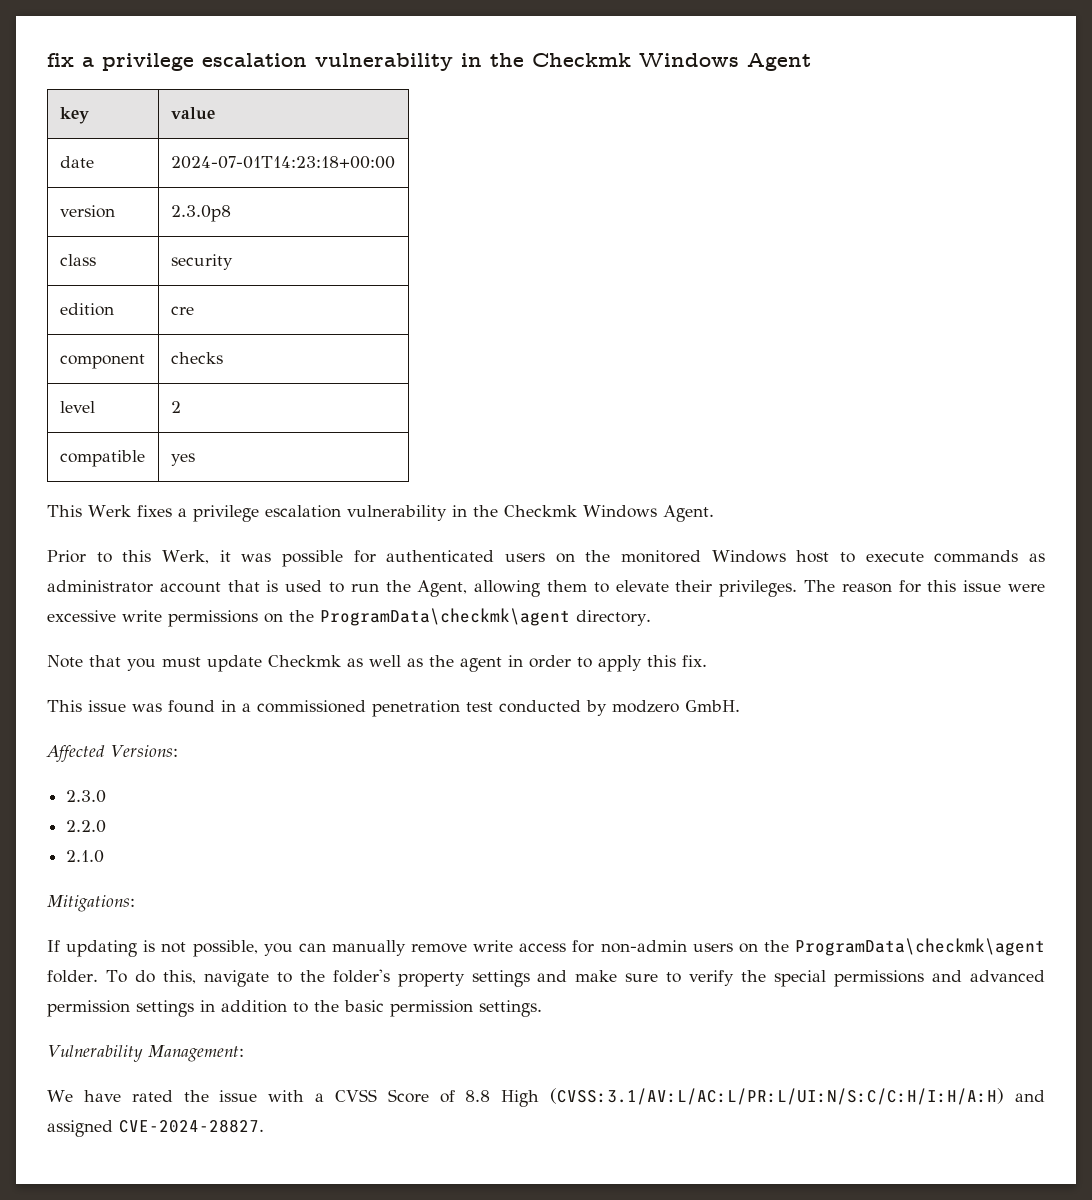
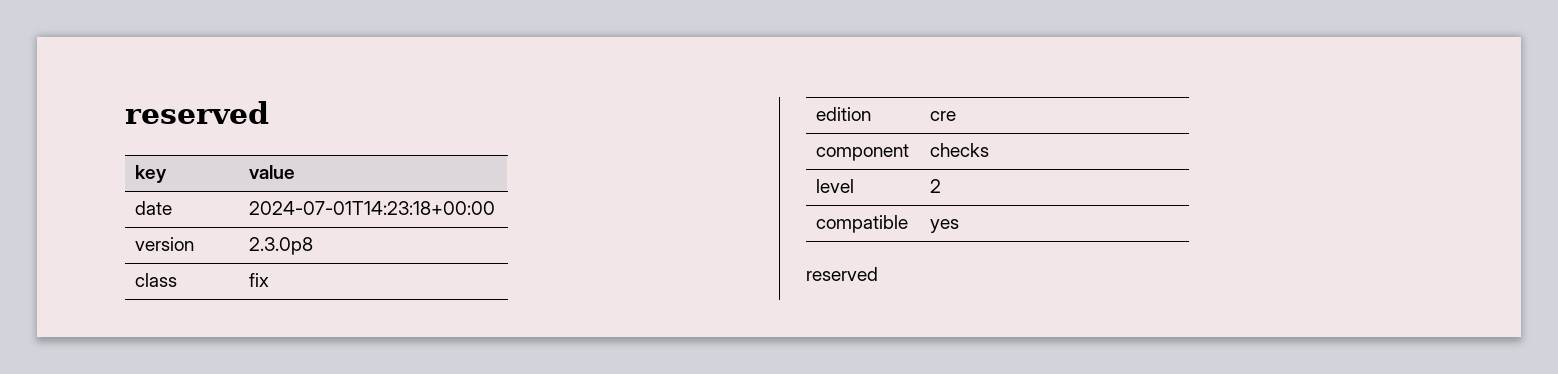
[47,53,811,71] fix a privilege escalation vulnerability in the Checkmk Windows Agent -> [125,101,269,124] reserved
[170,254,233,270] security -> [249,273,270,287] fix
[47,505,714,522] [47,550,1045,567] [47,580,1045,597] [47,608,651,627] [47,655,707,672] [47,700,740,717] [46,745,178,762] [66,790,107,803] [66,820,107,833] [66,850,105,863] [47,895,135,912] [47,938,1045,957] [47,969,1045,987] [47,1000,542,1017] [47,1045,244,1062] [47,1088,1045,1107] [47,1119,264,1137] This Werk fixes a privilege escalation vulnerability in the Checkmk Windows Agent. // Prior to this Werk, it was possible for authenticated users on the monitored Windows host to execute commands as administrator account that is used to run the Agent, allowing them to elevate their privileges. The reason for this issue were excessive write permissions on the ProgramData\checkmk\agent directory. // Note that you must update Checkmk as well as the agent in order to apply this fix. // This issue was found in a commissioned penetration test conducted by modzero GmbH. // Affected Versions: // 2.3.0 // 2.2.0 // 2.1.0 // Mitigations: // If updating is not possible, you can manually remove write access for non-admin users on the ProgramData\checkmk\agent folder. To do this, navigate to the folder's property settings and make sure to verify the special permissions and advanced permission settings in addition to the basic permission settings. // Vulnerability Management: // We have rated the issue with a CVSS Score of 8.8 High (CVSS:3.1/AV:L/AC:L/PR:L/UI:N/S:C/C:H/I:H/A:H) and assigned CVE-2024-28827. -> [806,267,878,281] reserved

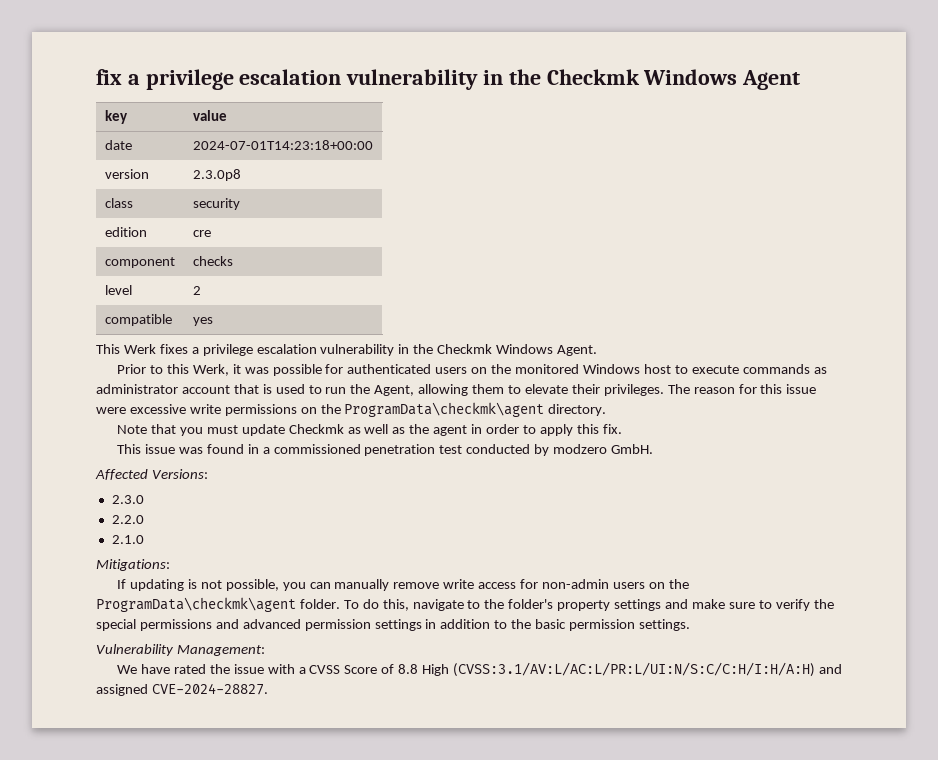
[125,101,269,124] reserved -> [96,69,801,90] fix a privilege escalation vulnerability in the Checkmk Windows Agent
[249,273,270,287] fix -> [192,198,240,210] security
[806,267,878,281] reserved -> [96,344,598,356] [117,364,827,376] [96,384,817,396] [96,402,607,417] [117,424,622,436] [117,444,654,456] [95,469,208,480] [111,495,144,504] [111,515,144,524] [111,535,144,544] [96,559,170,571] [117,579,689,591] [96,597,834,612] [96,619,690,631] [96,644,265,656] [117,662,842,677] [96,683,268,696] This Werk fixes a privilege escalation vulnerability in the Checkmk Windows Agent. // Prior to this Werk, it was possible for authenticated users on the monitored Windows host to execute commands as administrator account that is used to run the Agent, allowing them to elevate their privileges. The reason for this issue were excessive write permissions on the ProgramData\checkmk\agent directory. // Note that you must update Checkmk as well as the agent in order to apply this fix. // This issue was found in a commissioned penetration test conducted by modzero GmbH. // Affected Versions: // 2.3.0 // 2.2.0 // 2.1.0 // Mitigations: // If updating is not possible, you can manually remove write access for non-admin users on the ProgramData\checkmk\agent folder. To do this, navigate to the folder's property settings and make sure to verify the special permissions and advanced permission settings in addition to the basic permission settings. // Vulnerability Management: // We have rated the issue with a CVSS Score of 8.8 High (CVSS:3.1/AV:L/AC:L/PR:L/UI:N/S:C/C:H/I:H/A:H) and assigned CVE-2024-28827.

